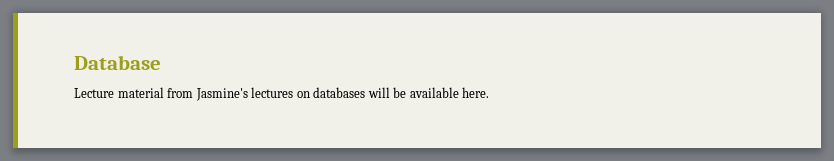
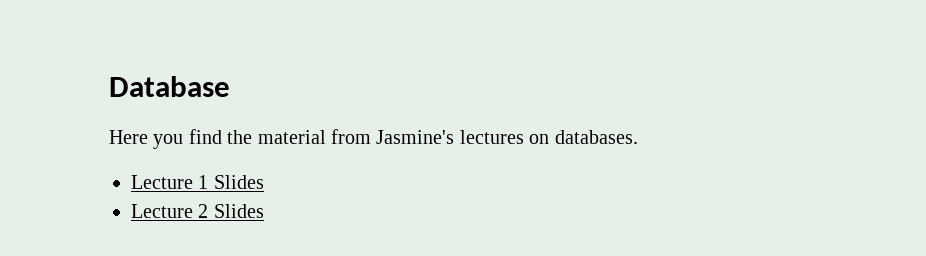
[74,88,114,98] Lecture -> [109,129,253,149] Here you find the
[313,87,490,98] databases will be available here. -> [554,130,638,144] [131,175,264,189] [131,204,264,218] databases. // Lecture 1 Slides // Lecture 2 Slides

